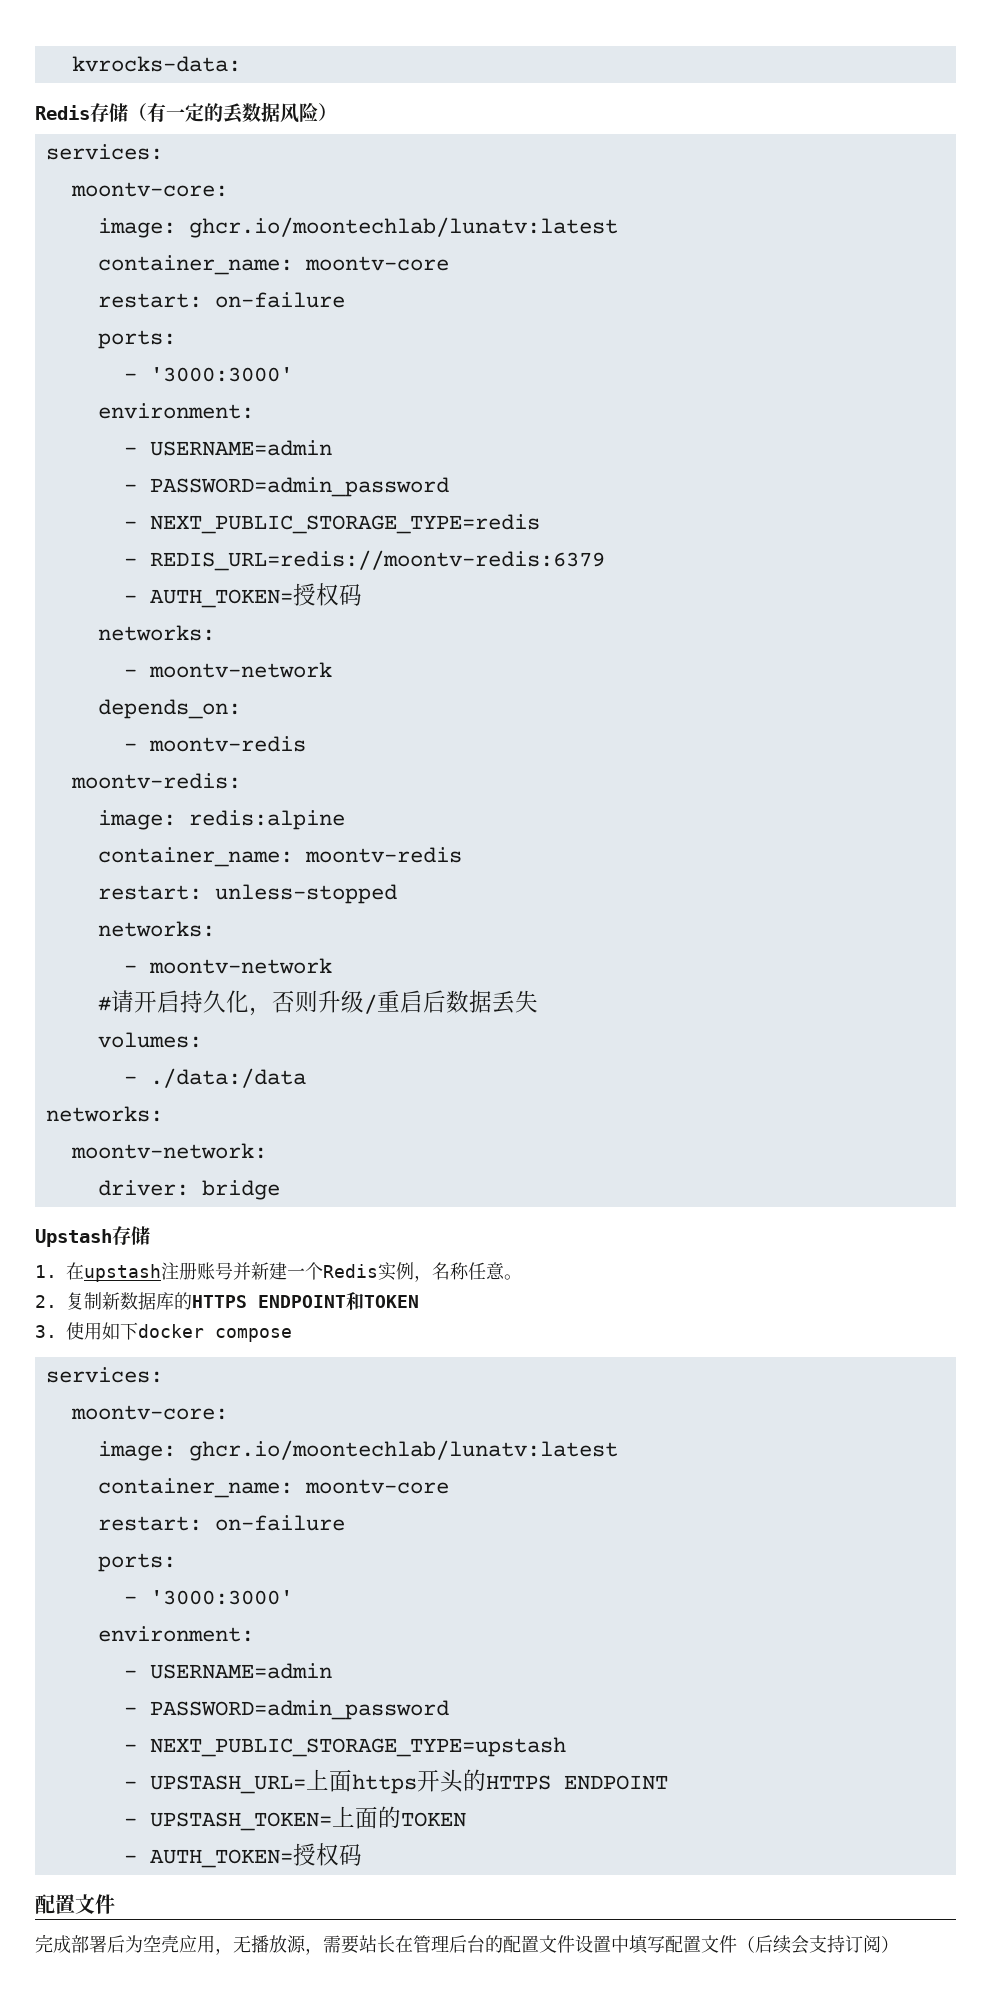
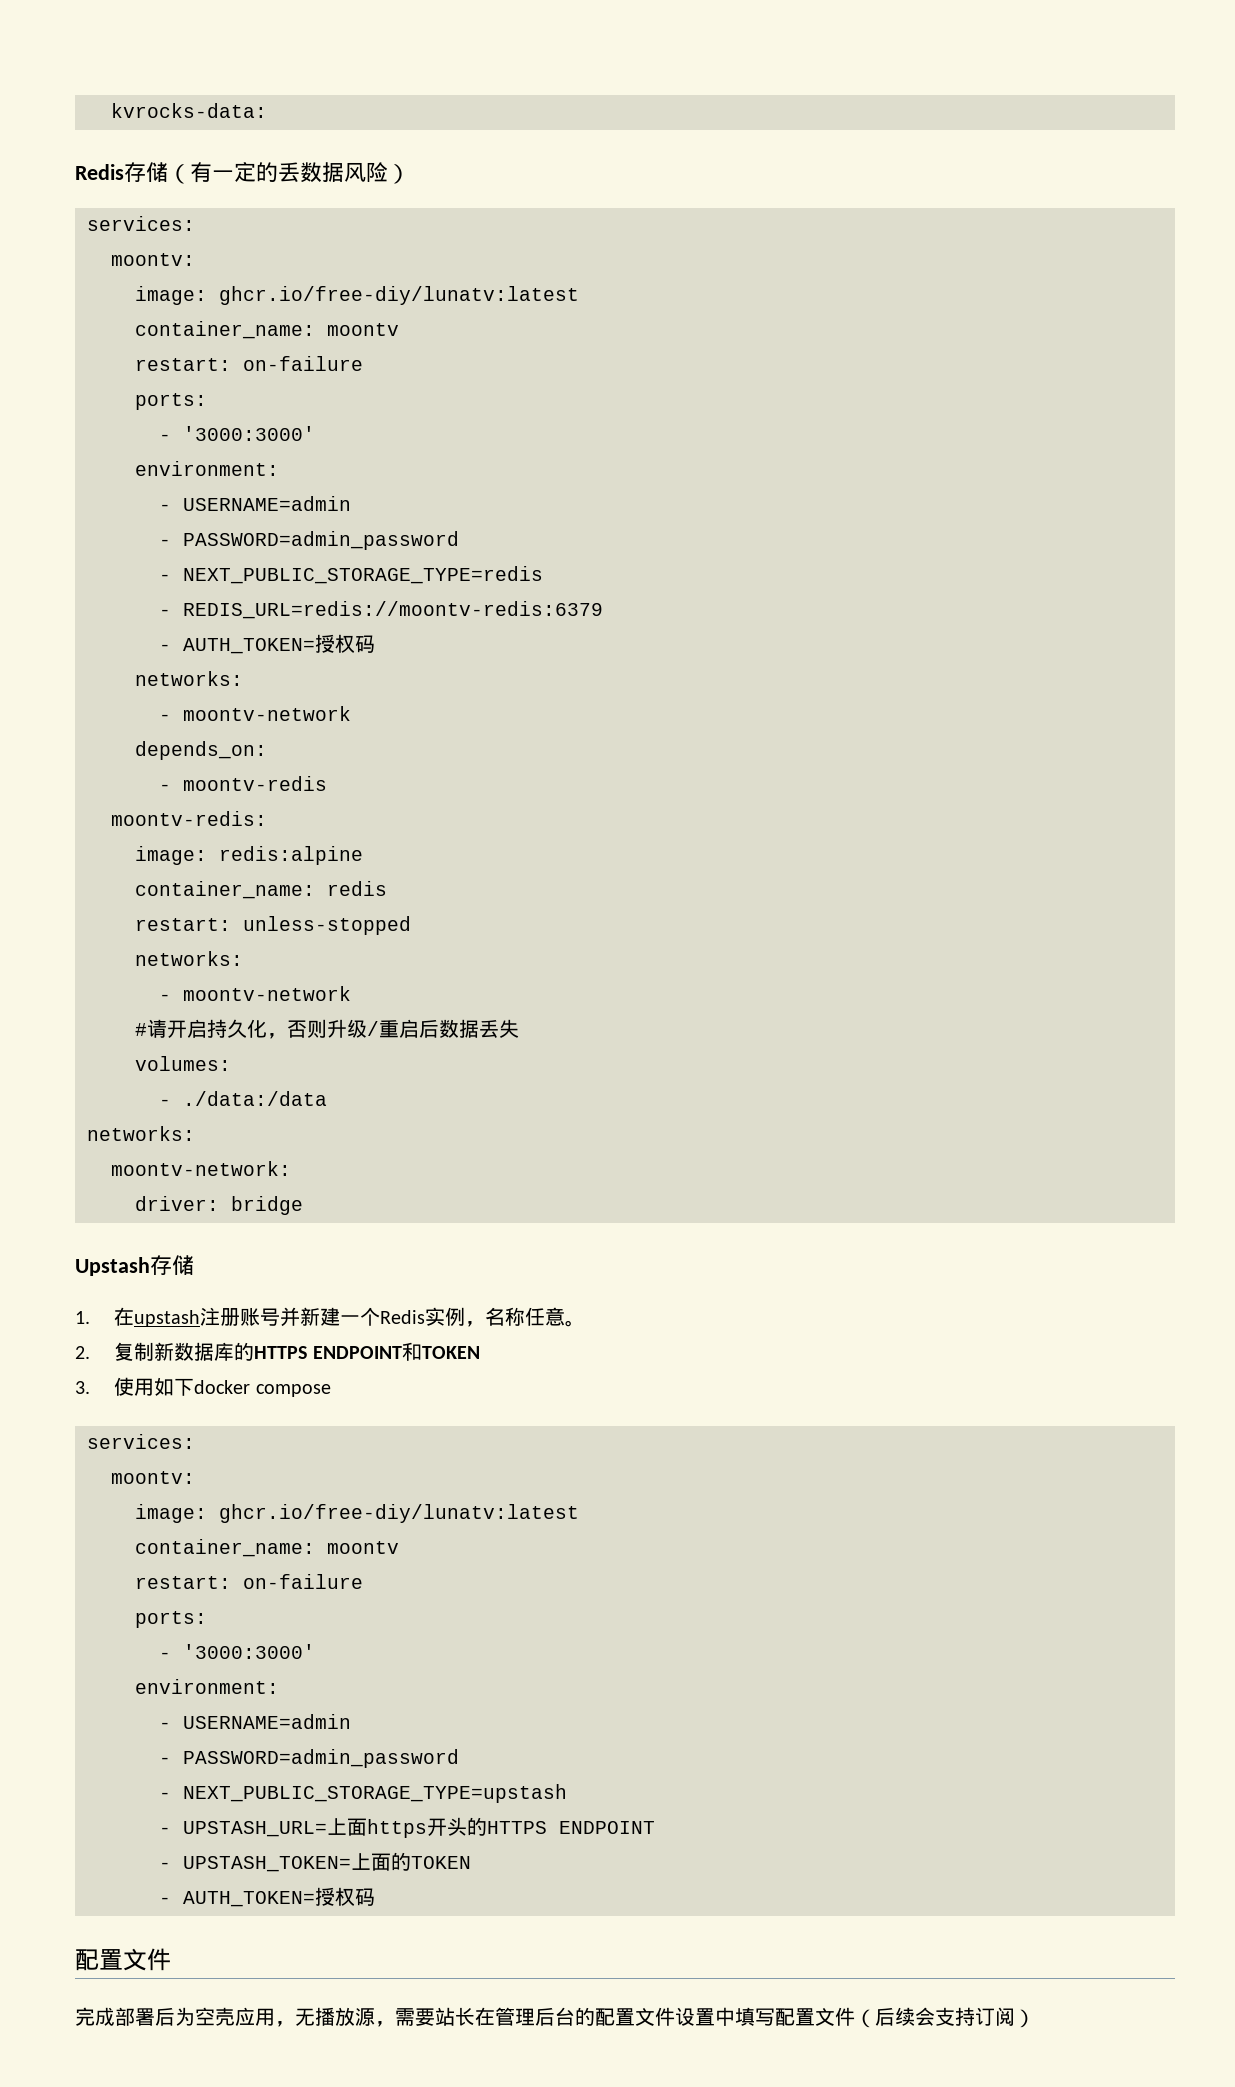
[70,182,228,197] [97,217,618,238] [97,255,449,275] moontv-core: // image: ghcr.io/moontechlab/lunatv:latest // container_name: moontv-core -> [111,253,195,266] [135,286,579,305] [135,321,399,339] moontv: // image: ghcr.io/free-diy/lunatv:latest // container_name: moontv
[304,847,462,863] moontv-redis -> [327,881,387,896] redis
[70,1405,228,1420] [97,1440,618,1461] [97,1478,449,1498] moontv-core: // image: ghcr.io/moontechlab/lunatv:latest // container_name: moontv-core -> [111,1471,195,1484] [135,1504,579,1523] [135,1539,399,1557] moontv: // image: ghcr.io/free-diy/lunatv:latest // container_name: moontv

